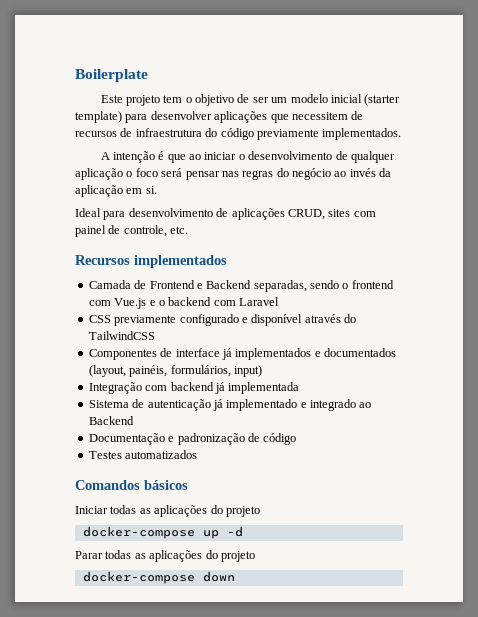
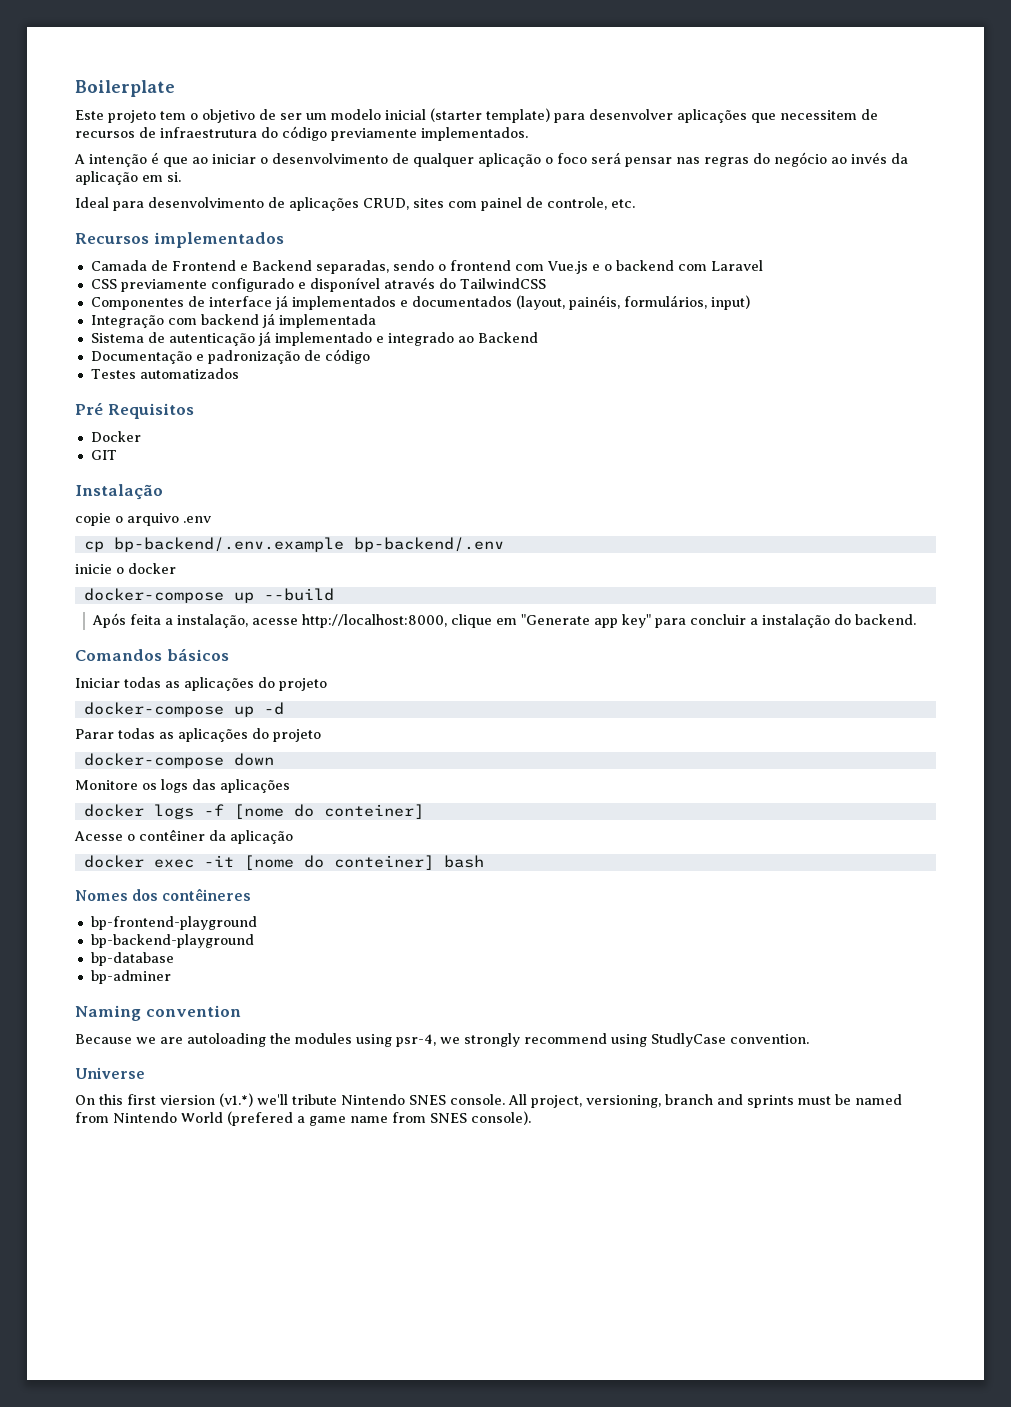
(198, 454) none -> [75,402,194,419] [90,431,141,442] [90,450,117,460] [75,484,163,500] [75,513,211,526] [83,537,504,552] [75,563,176,574] [83,588,334,603] [92,613,917,628] // Pré Requisitos // Docker // GIT // Instalação // copie o arquivo .env // cp bp-backend/.env.example bp-backend/.env // inicie o docker // docker-compose up --build // Após feita a instalação, acesse http://localhost:8000, clique em "Generate app key" para concluir a instalação do backend.
(235, 576) none -> [75,779,290,793] [83,804,424,819] [74,829,293,844] [83,855,484,870] [75,888,252,901] [90,916,257,930] [90,934,254,948] [90,952,174,966] [90,970,171,984] [75,1005,241,1021] [75,1033,809,1047] [75,1067,145,1079] [75,1093,902,1108] [75,1111,531,1126] // Monitore os logs das aplicações // docker logs -f [nome do conteiner] // Acesse o contêiner da aplicação // docker exec -it [nome do conteiner] bash // Nomes dos contêineres // bp-frontend-playground // bp-backend-playground // bp-database // bp-adminer // Naming convention // Because we are autoloading the modules using psr-4, we strongly recommend using StudlyCase convention. // Universe // On this first viersion (v1.*) we'll tribute Nintendo SNES console. All project, versioning, branch and sprints must be named from Nintendo World (prefered a game name from SNES console).

